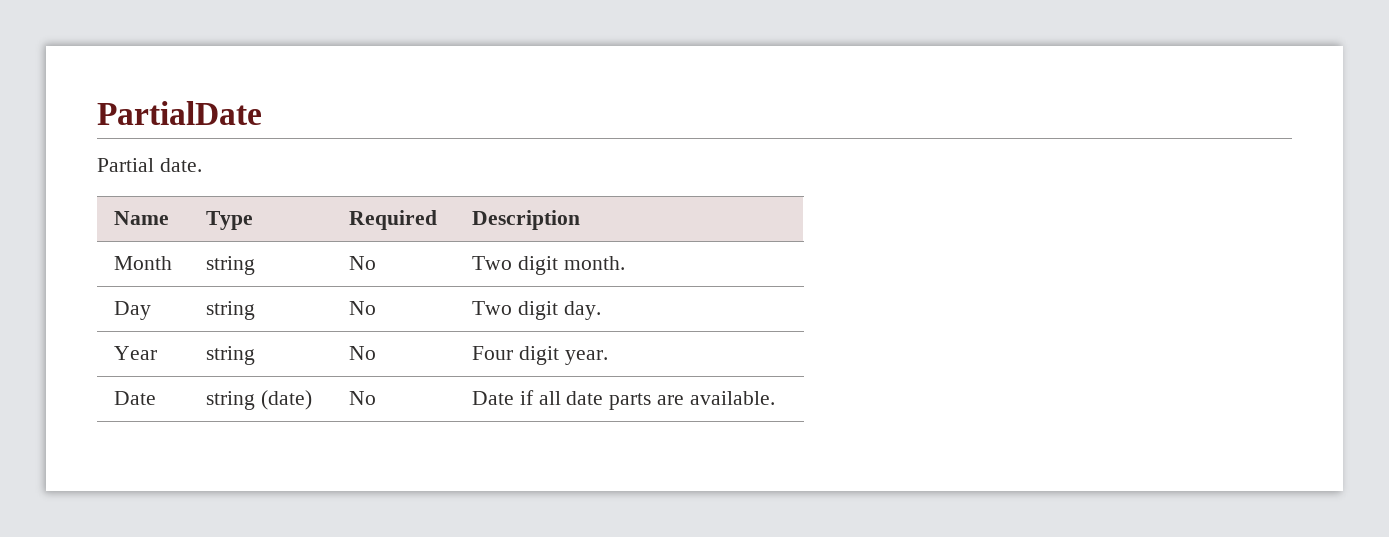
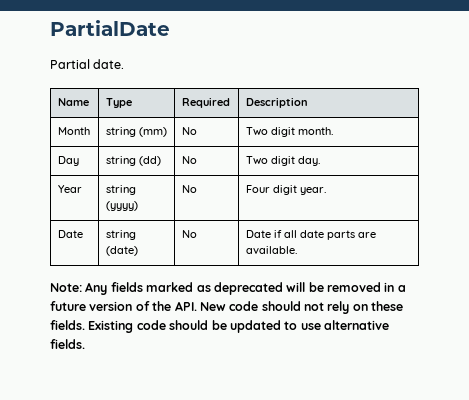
(255, 265) none -> [138,127,167,137] (mm)
(255, 310) none -> [138,156,161,166] (dd)
(255, 355) none -> [105,201,138,211] (yyyy)
(775, 398) none -> [50,282,406,295] [50,301,404,314] [50,320,389,333] [50,339,85,349] // Note: Any fields marked as deprecated will be removed in a future version of the API. New code should not rely on these fields. Existing code should be updated to use alternative fields.

